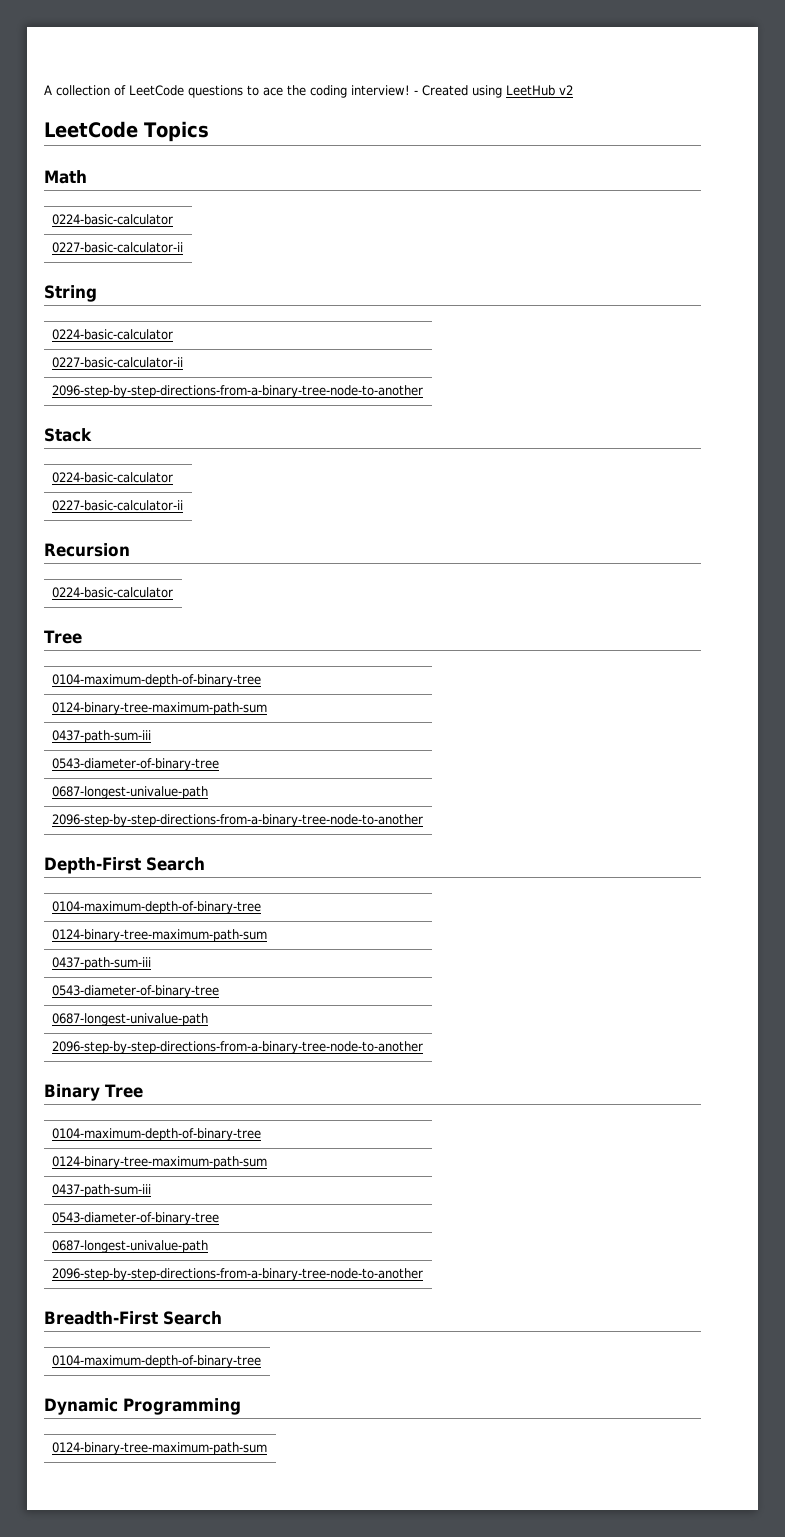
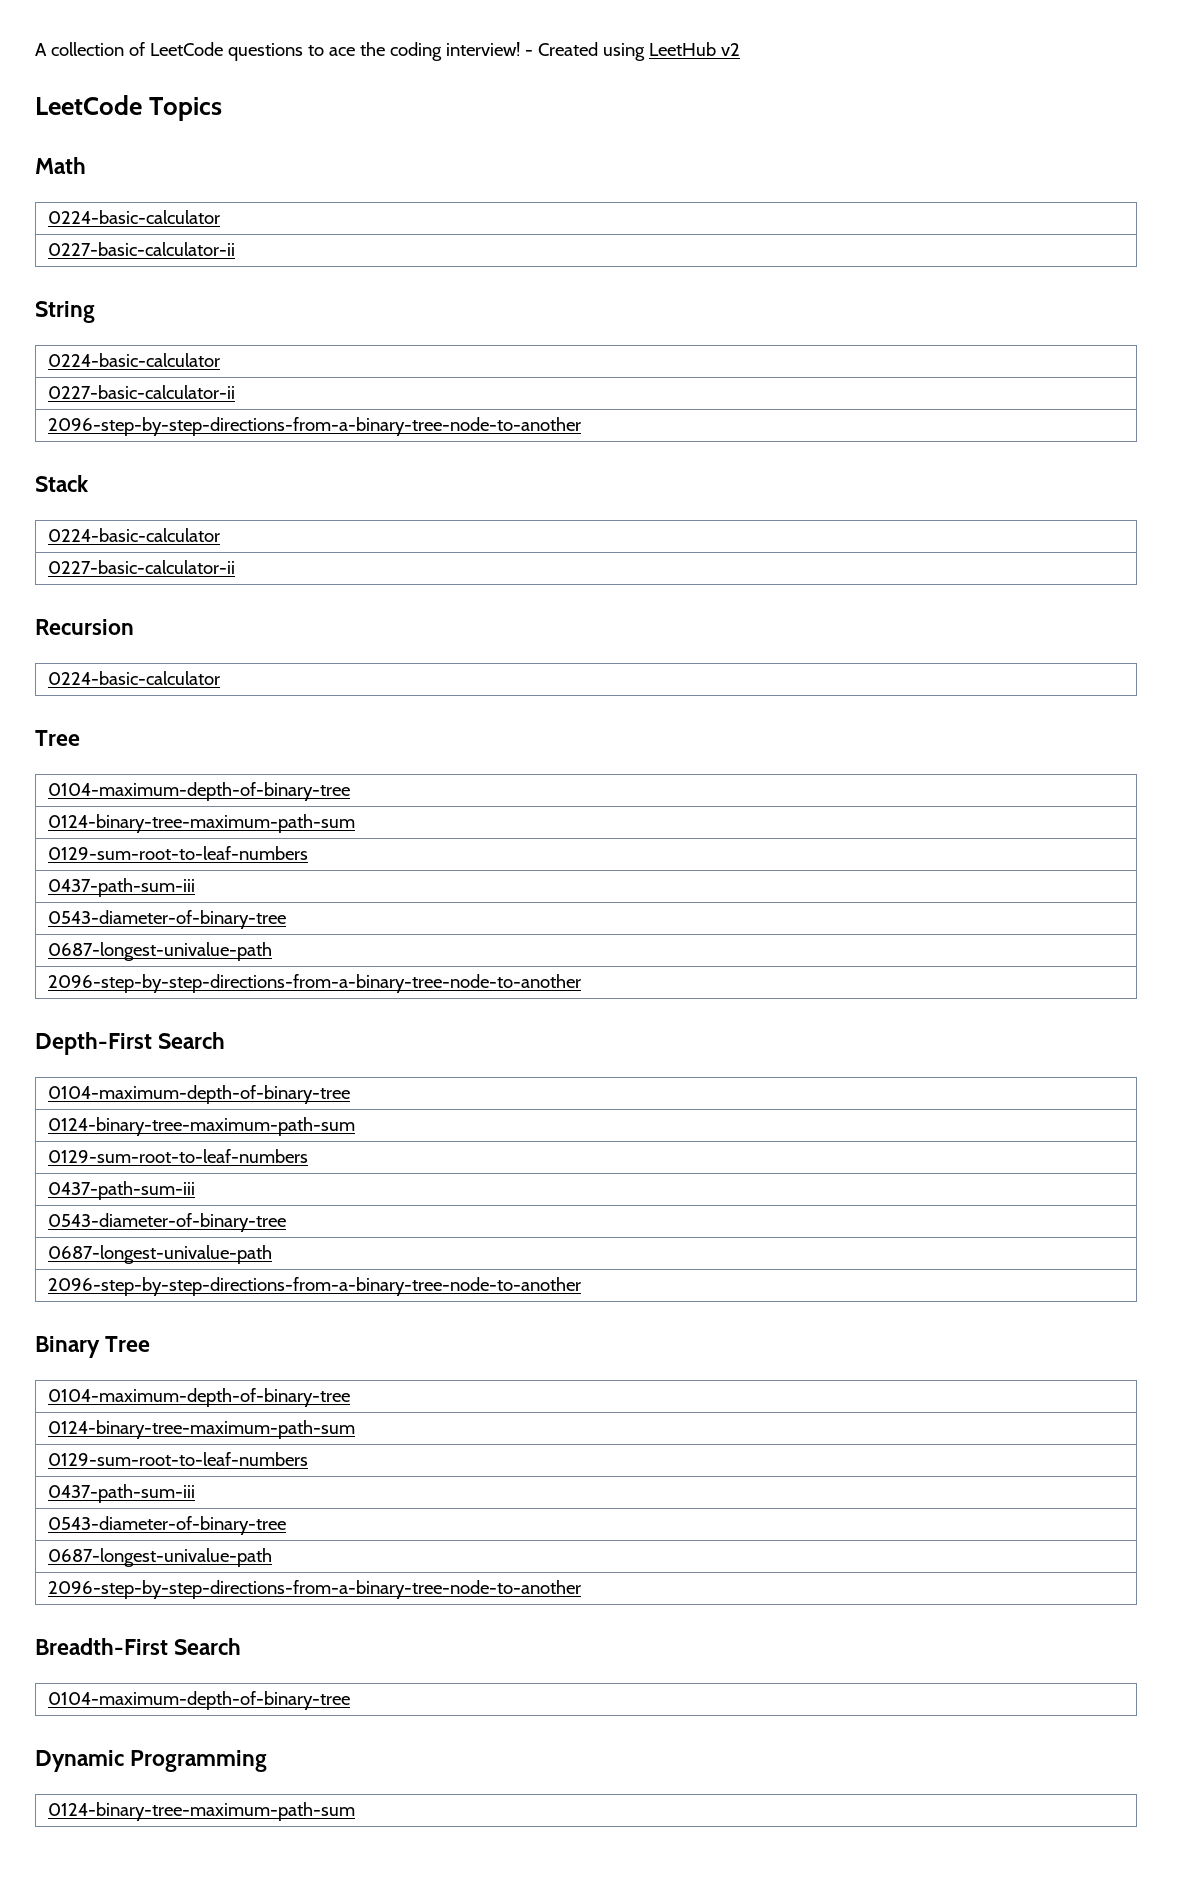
(267, 708) none -> [48,846,309,860] // 0129-sum-root-to-leaf-numbers
(267, 935) none -> [48,1149,309,1163] // 0129-sum-root-to-leaf-numbers
(267, 1162) none -> [48,1452,309,1466] // 0129-sum-root-to-leaf-numbers

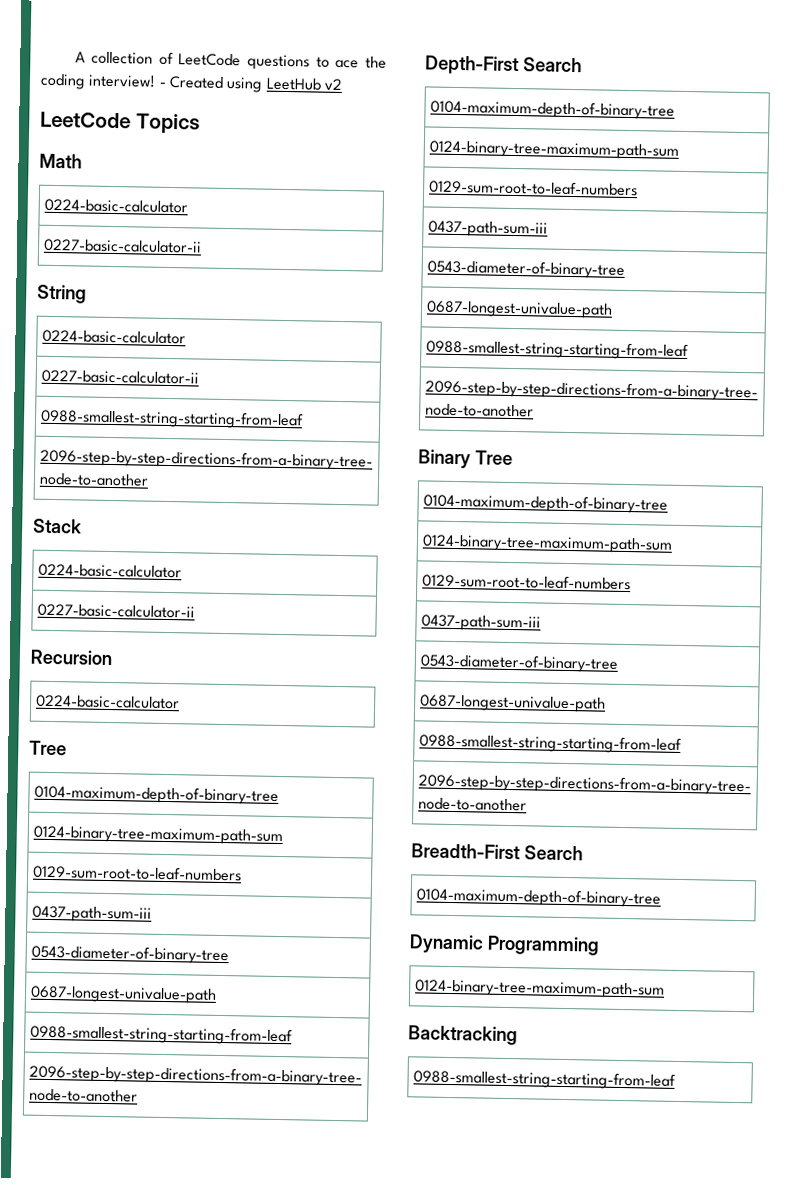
(236, 392) none -> [40,408,305,430] // 0988-smallest-string-starting-from-leaf
(273, 951) none -> [30,1024,294,1046] // 0988-smallest-string-starting-from-leaf
(273, 1254) none -> [426,339,690,361] // 0988-smallest-string-starting-from-leaf
(273, 1557) none -> [419,733,683,755] // 0988-smallest-string-starting-from-leaf
(356, 1811) none -> [408,1025,518,1046] [413,1069,677,1090] // Backtracking // 0988-smallest-string-starting-from-leaf

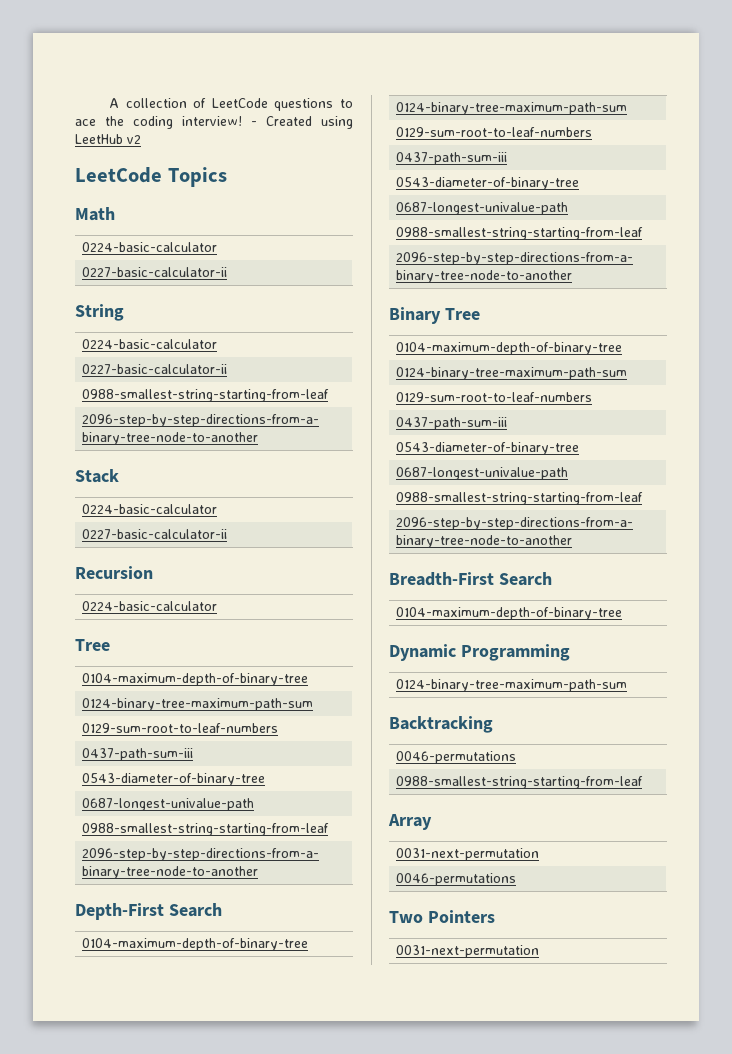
[413,1069,677,1090] // 0988-smallest-string-starting-from-leaf -> [395,751,516,764] [395,776,643,789] [388,814,432,830] [395,848,539,861] [395,873,516,886] [389,910,495,923] [395,945,539,958] // 0046-permutations // 0988-smallest-string-starting-from-leaf // Array // 0031-next-permutation // 0046-permutations // Two Pointers // 0031-next-permutation

